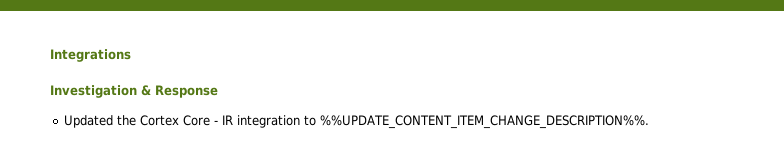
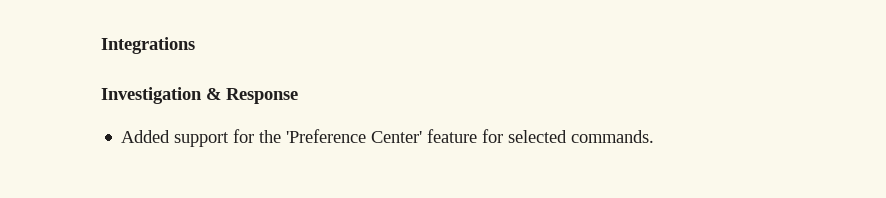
[64,115,650,129] Updated the Cortex Core - IR integration to %%UPDATE_CONTENT_ITEM_CHANGE_DESCRIPTION%%. -> [121,129,655,147] Added support for the 'Preference Center' feature for selected commands.

